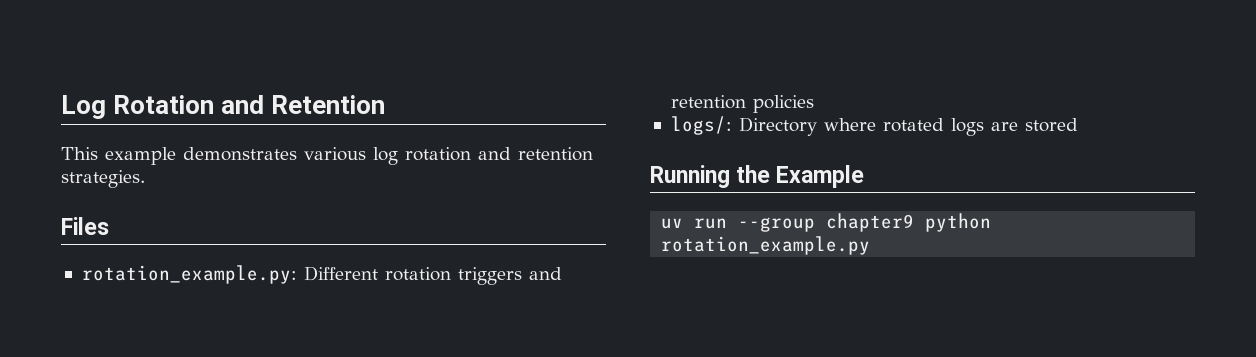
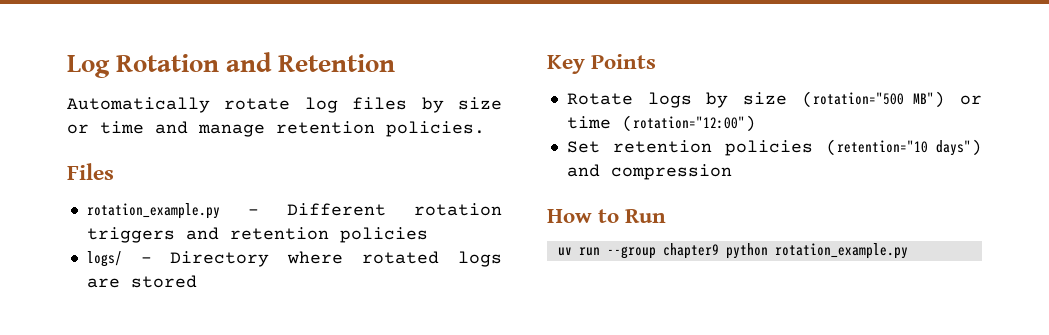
[61,147,593,165] [61,170,145,188] This example demonstrates various log rotation and retention strategies. -> [67,97,502,113] [67,121,485,137] Automatically rotate log files by size or time and manage retention policies.
[81,265,297,284] rotation_example.py: -> [86,203,259,219] rotation_example.py -
[670,116,732,135] logs/: -> [86,251,152,267] logs/ -
[650,165,865,188] Running the Example -> [547,54,657,74] [566,91,982,108] [566,115,756,132] [566,139,982,156] [566,164,732,180] [547,209,667,223] Key Points // Rotate logs by size (rotation="500 MB") or time (rotation="12:00") // Set retention policies (retention="10 days") and compression // How to Run

